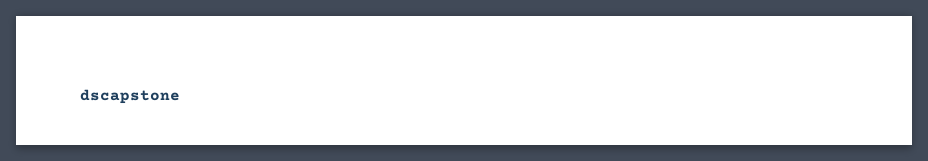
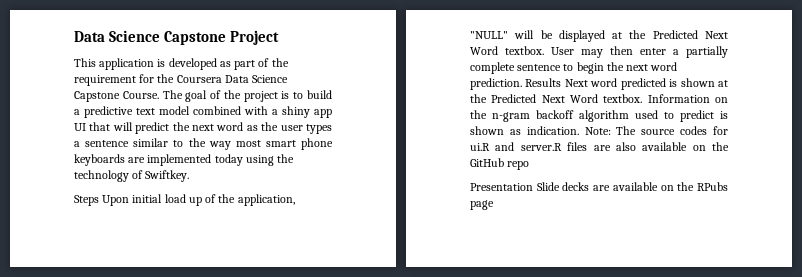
[80,89,180,104] dscapstone -> [74,30,280,45] [74,58,289,70] [74,74,289,86] [74,90,332,102] [74,106,332,118] [74,122,332,134] [74,138,333,150] [74,154,295,166] [74,170,190,182] [74,194,295,206] [470,30,728,42] [470,46,728,58] [470,62,678,74] [470,78,728,90] [470,94,728,103] [470,110,728,122] [470,126,728,135] [470,142,729,151] [470,158,530,170] [470,182,728,191] [470,200,494,210] Data Science Capstone Project // This application is developed as part of the requirement for the Coursera Data Science Capstone Course. The goal of the project is to build a predictive text model combined with a shiny app UI that will predict the next word as the user types a sentence similar to the way most smart phone keyboards are implemented today using the technology of Swiftkey. // Steps Upon initial load up of the application, "NULL" will be displayed at the Predicted Next Word textbox. User may then enter a partially complete sentence to begin the next word prediction. Results Next word predicted is shown at the Predicted Next Word textbox. Information on the n-gram backoff algorithm used to predict is shown as indication. Note: The source codes for ui.R and server.R files are also available on the GitHub repo // Presentation Slide decks are available on the RPubs page

